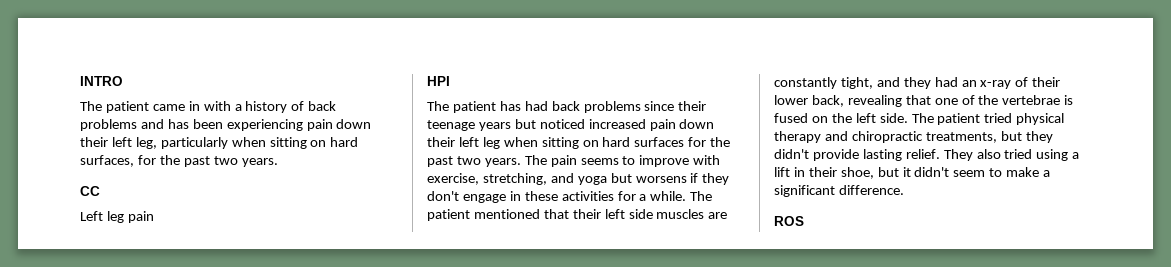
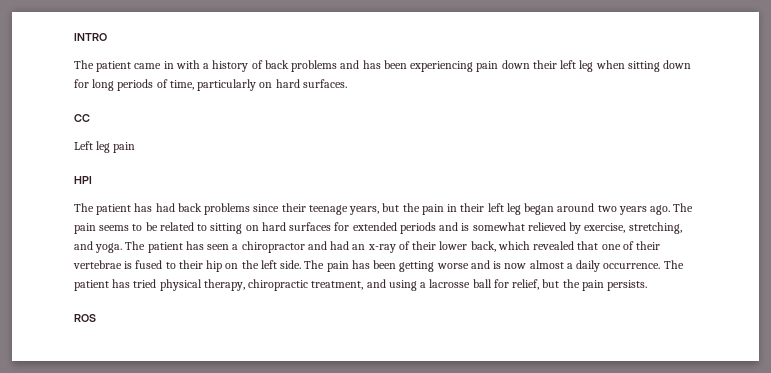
[135,137,359,149] [80,155,278,167] leg, particularly when sitting on hard surfaces, for the past two years. -> [579,60,692,72] [74,79,347,91] leg when sitting down for long periods of time, particularly on hard surfaces.
[478,119,715,131] [427,137,538,149] years but noticed increased pain down their left leg when -> [349,203,694,215] [74,222,208,234] years, but the pain in their left leg began around two years ago. The pain seems to be related to
[710,137,731,147] [427,155,721,167] [427,173,730,185] [427,191,713,203] [427,209,728,221] [774,77,931,89] the past two years. The pain seems to improve with exercise, stretching, and yoga but worsens if they don't engage in these activities for a while. The patient mentioned that their left side muscles are constantly tight, and they -> [352,222,682,234] [74,241,327,253] extended periods and is somewhat relieved by exercise, stretching, and yoga. The patient has seen a chiropractor and
[847,95,902,107] revealing -> [497,241,575,250] which revealed
[978,95,999,105] the -> [636,241,661,250] their
(808, 118) none -> [165,260,223,272] to their hip
[937,113,1065,125] [774,131,1053,143] [774,149,1080,161] [774,167,1051,179] [774,185,904,197] patient tried physical therapy and chiropractic treatments, but they didn't provide lasting relief. They also tried using a lift in their shoe, but it didn't seem to make a significant difference. -> [326,260,684,272] [74,279,648,291] pain has been getting worse and is now almost a daily occurrence. The patient has tried physical therapy, chiropractic treatment, and using a lacrosse ball for relief, but the pain persists.

